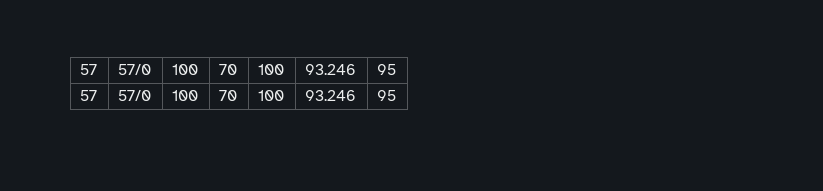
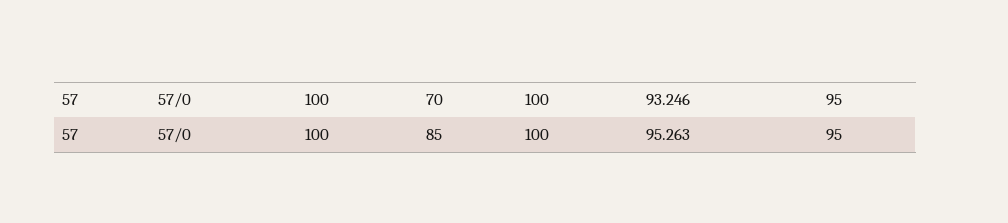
[219,90,238,101] [258,90,285,101] [305,90,357,101] 70 | 100 | 93.246 -> [425,129,442,140] [524,128,549,140] [645,128,690,141] 85 | 100 | 95.263

